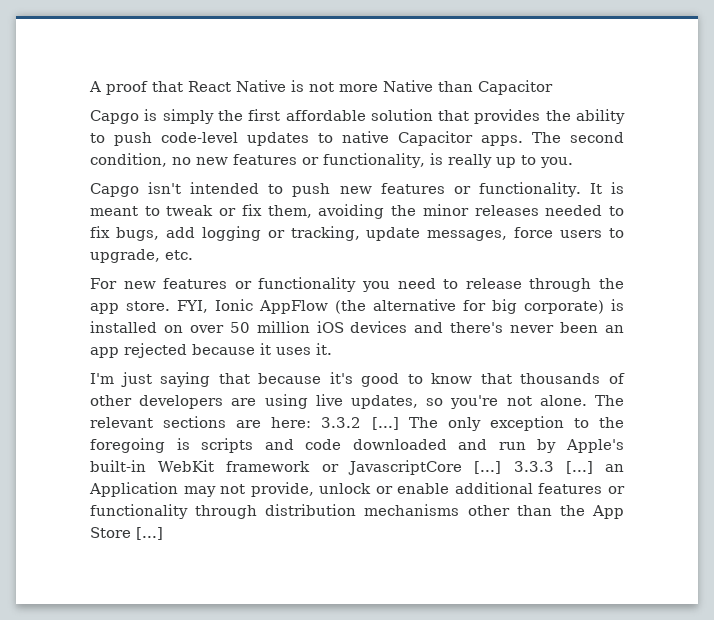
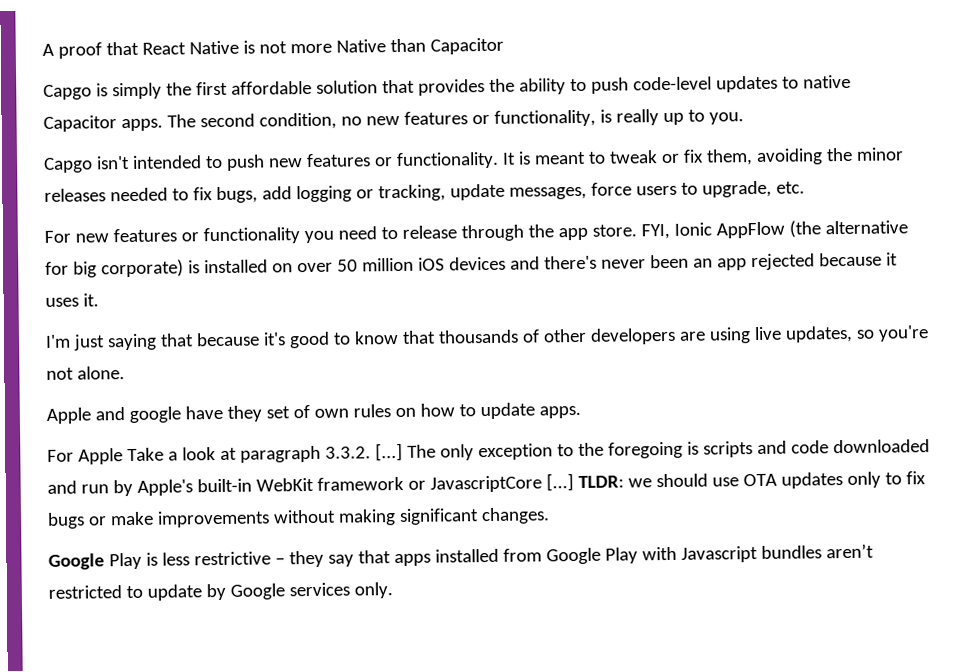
[594,395,624,406] [90,416,362,428] The relevant sections are here: 3.3.2 -> [46,402,581,424] [47,445,371,465] // Apple and google have they set of own rules on how to update apps. // For Apple Take a look at paragraph 3.3.2.
[513,461,624,474] [89,482,625,497] [90,504,625,519] [90,527,163,540] 3.3.3 [...] an Application may not provide, unlock or enable additional features or functionality through distribution mechanisms other than the App Store [...] -> [577,471,926,489] [47,507,550,529] [48,543,874,570] [48,582,393,601] TLDR: we should use OTA updates only to fix bugs or make improvements without making significant changes. // Google Play is less restrictive – they say that apps installed from Google Play with Javascript bundles aren’t restricted to update by Google services only.

